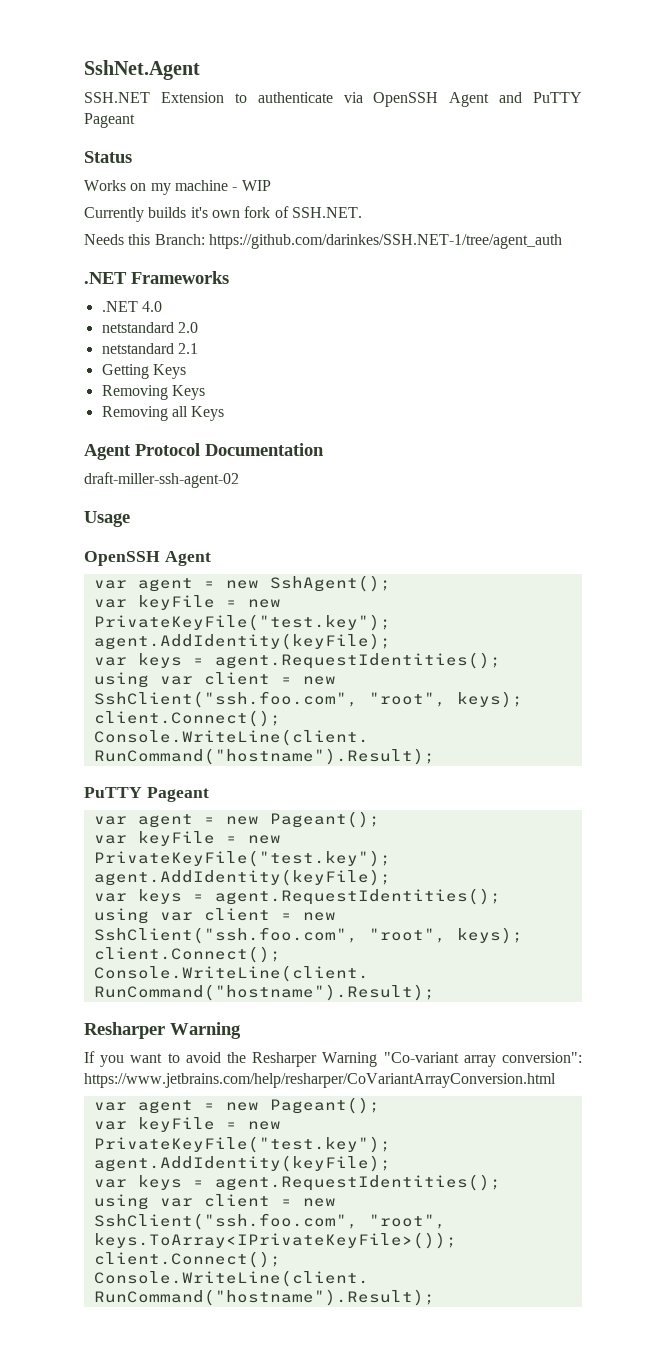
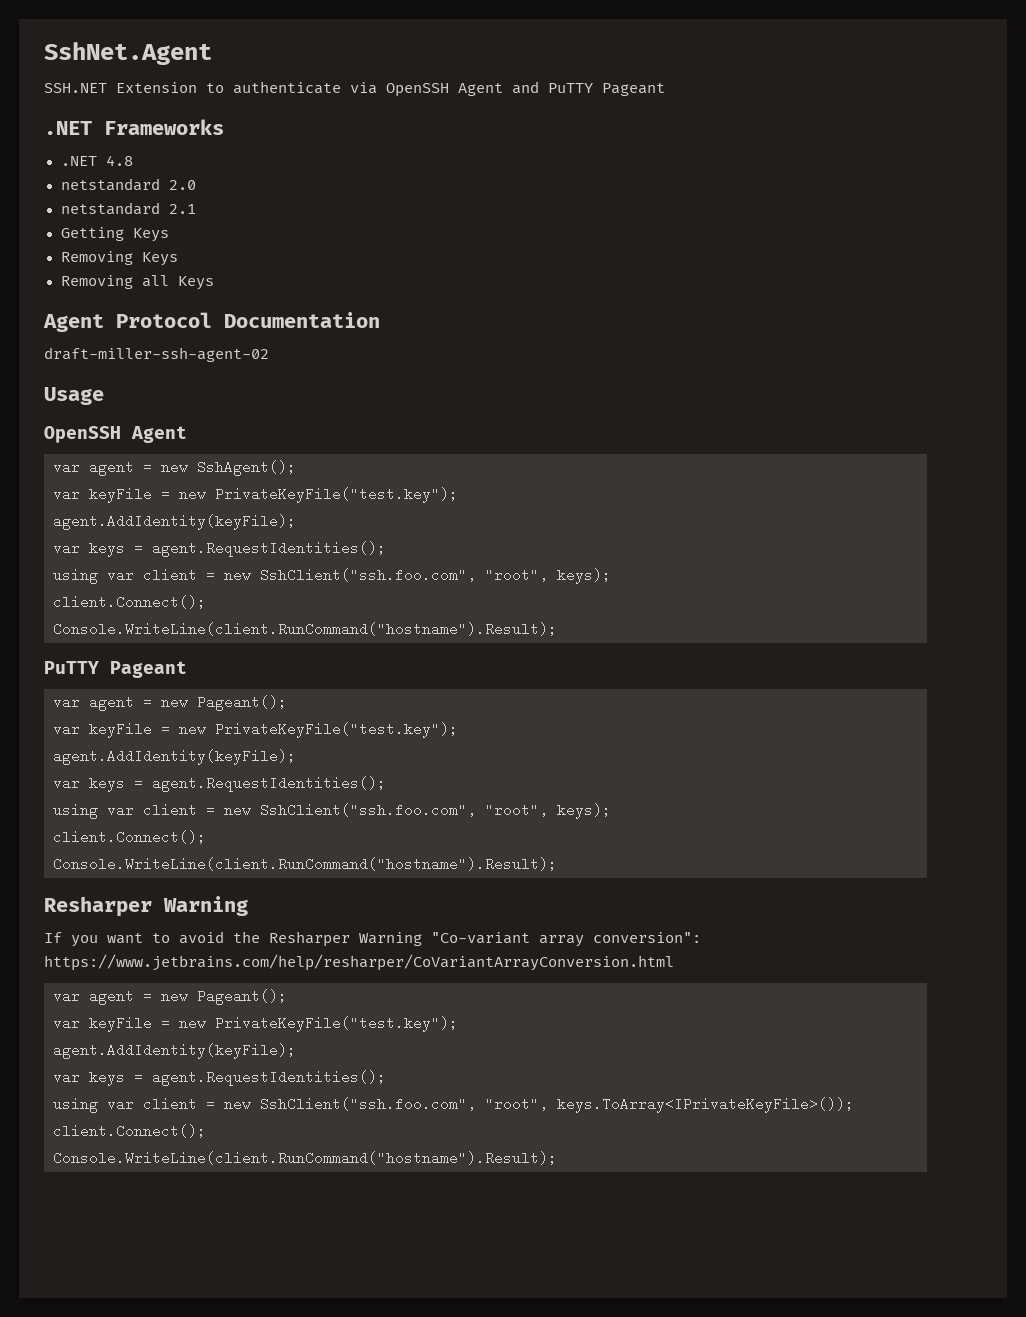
[84,151,132,163] [84,180,271,195] [84,206,362,222] [84,234,562,249] // Status // Works on my machine - WIP // Currently builds it's own fork of SSH.NET. // Needs this Branch: https://github.com/darinkes/SSH.NET-1/tree/agent_auth -> (665, 89) none
[141,301,162,312] 4.0 -> [105,155,133,166] 4.8

